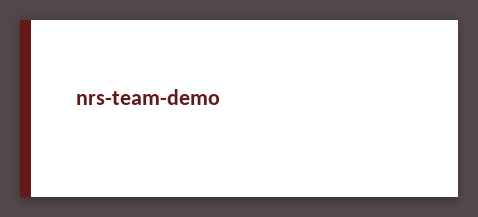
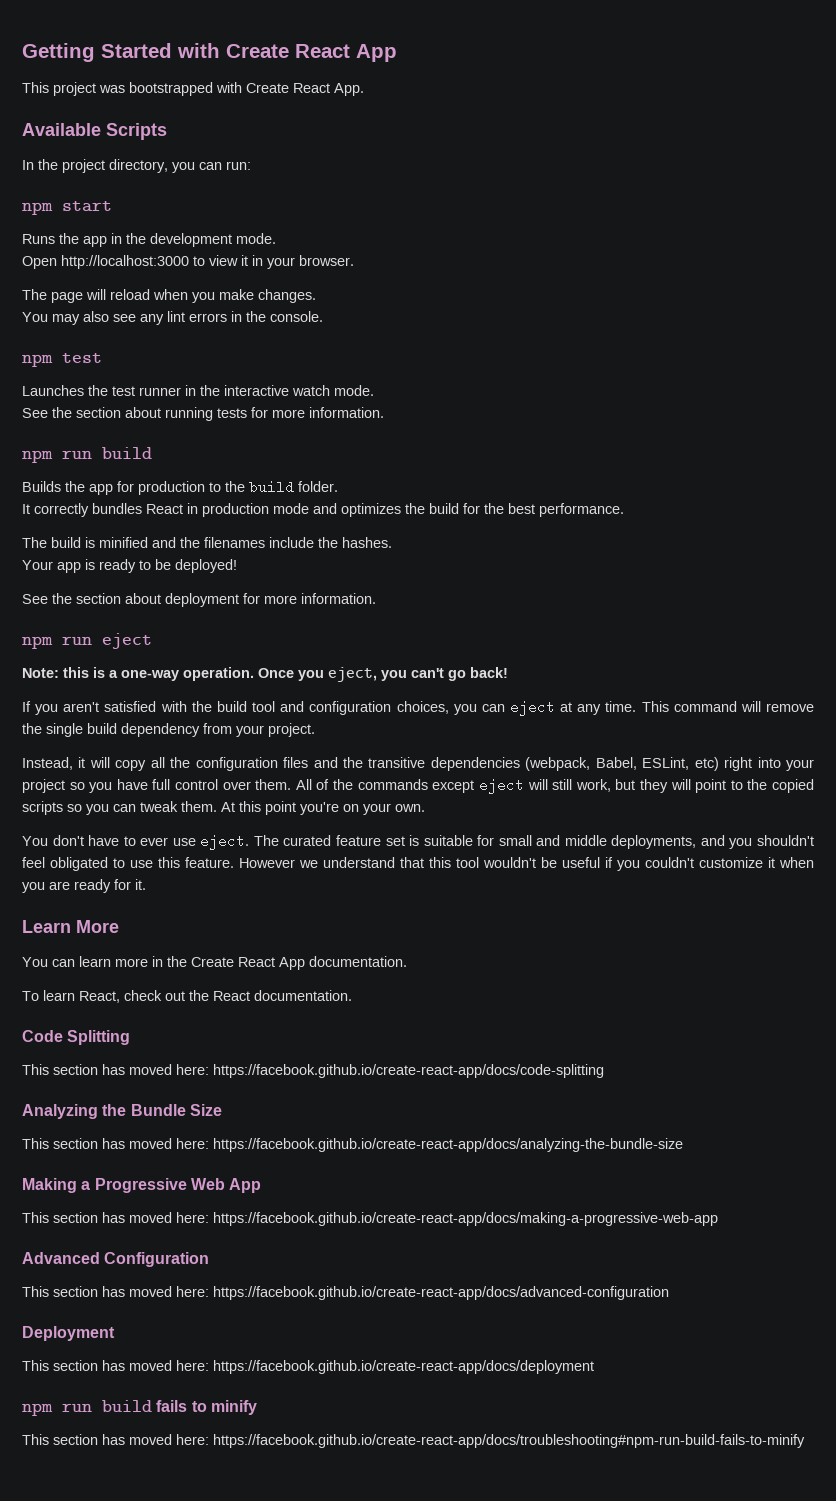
[76,89,220,105] nrs-team-demo -> [22,43,397,62] [22,82,364,96] [22,123,167,140] [22,159,251,173] [22,201,112,215] [22,233,276,247] [22,255,354,269] [22,289,316,303] [22,311,323,325] [22,353,102,367] [22,385,374,396] [22,407,384,421] [22,447,152,463] [22,480,338,495] [22,503,624,517] [22,537,392,548] [22,559,237,573] [22,593,376,607] [22,633,152,649] [22,667,508,682] [22,700,814,716] [22,723,315,737] [22,757,815,771] [22,778,814,794] [22,801,425,815] [22,834,814,850] [22,857,814,871] [22,879,146,893] [22,920,119,933] [22,956,407,970] [22,990,352,1003] [22,1030,131,1045] [22,1064,604,1078] [22,1104,222,1119] [22,1138,683,1152] [22,1178,262,1193] [22,1212,718,1226] [22,1252,210,1267] [22,1286,669,1300] [22,1326,115,1341] [22,1360,594,1374] [22,1400,257,1416] [22,1434,805,1448] Getting Started with Create React App // This project was bootstrapped with Create React App. // Available Scripts // In the project directory, you can run: // npm start // Runs the app in the development mode. // Open http://localhost:3000 to view it in your browser. // The page will reload when you make changes. // You may also see any lint errors in the console. // npm test // Launches the test runner in the interactive watch mode. // See the section about running tests for more information. // npm run build // Builds the app for production to the build folder. // It correctly bundles React in production mode and optimizes the build for the best performance. // The build is minified and the filenames include the hashes. // Your app is ready to be deployed! // See the section about deployment for more information. // npm run eject // Note: this is a one-way operation. Once you eject, you can't go back! // If you aren't satisfied with the build tool and configuration choices, you can eject at any time. This command will remove the single build dependency from your project. // Instead, it will copy all the configuration files and the transitive dependencies (webpack, Babel, ESLint, etc) right into your project so you have full control over them. All of the commands except eject will still work, but they will point to the copied scripts so you can tweak them. At this point you're on your own. // You don't have to ever use eject. The curated feature set is suitable for small and middle deployments, and you shouldn't feel obligated to use this feature. However we understand that this tool wouldn't be useful if you couldn't customize it when you are ready for it. // Learn More // You can learn more in the Create React App documentation. // To learn React, check out the React documentation. // Code Splitting // This section has moved here: https://facebook.github.io/create-react-app/docs/code-splitting // Analyzing the Bundle Size // This section has moved here: https://facebook.github.io/create-react-app/docs/analyzing-the-bundle-size // Making a Progressive Web App // This section has moved here: https://facebook.github.io/create-react-app/docs/making-a-progressive-web-app // Advanced Configuration // This section has moved here: https://facebook.github.io/create-react-app/docs/advanced-configuration // Deployment // This section has moved here: https://facebook.github.io/create-react-app/docs/deployment // npm run build fails to minify // This section has moved here: https://facebook.github.io/create-react-app/docs/troubleshooting#npm-run-build-fails-to-minify

